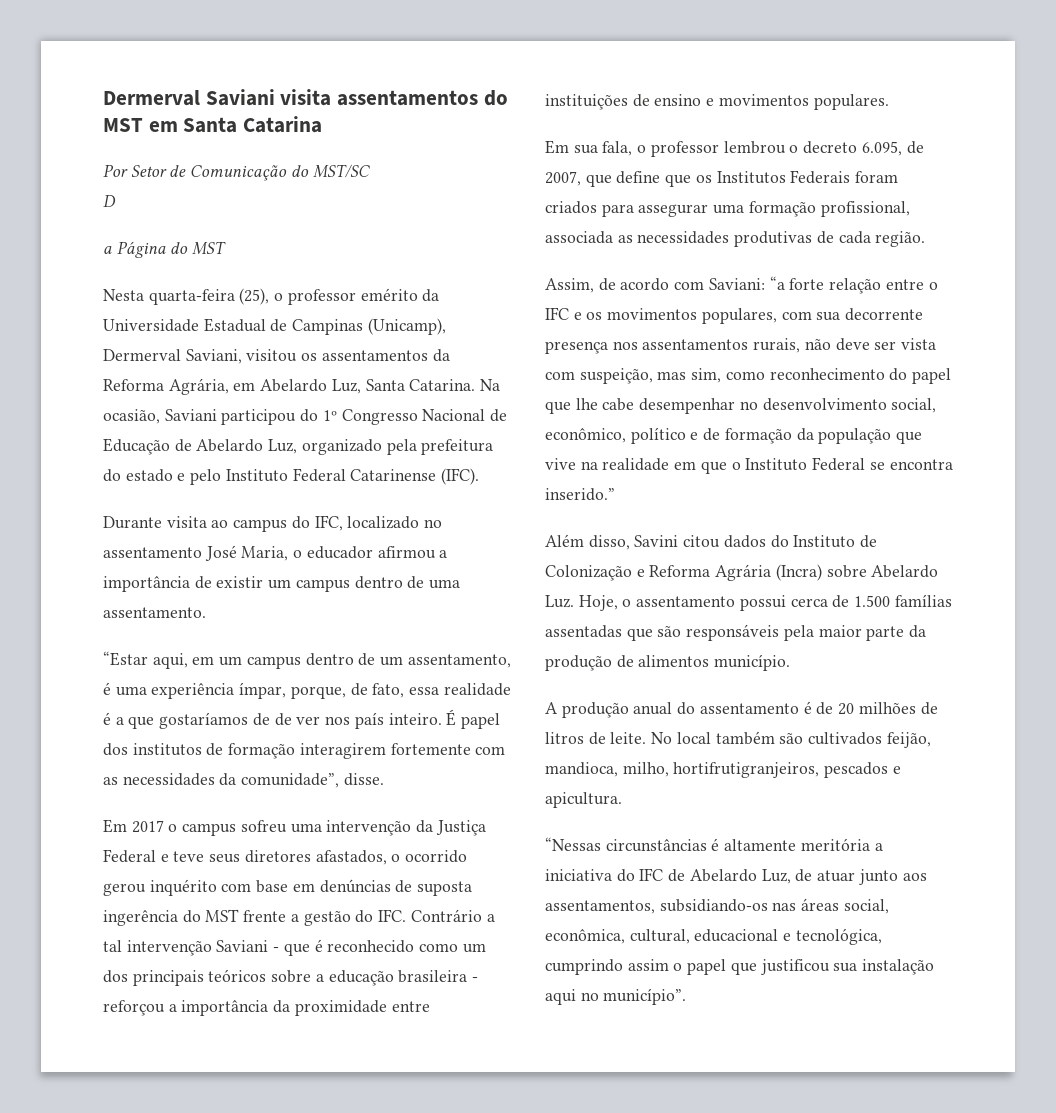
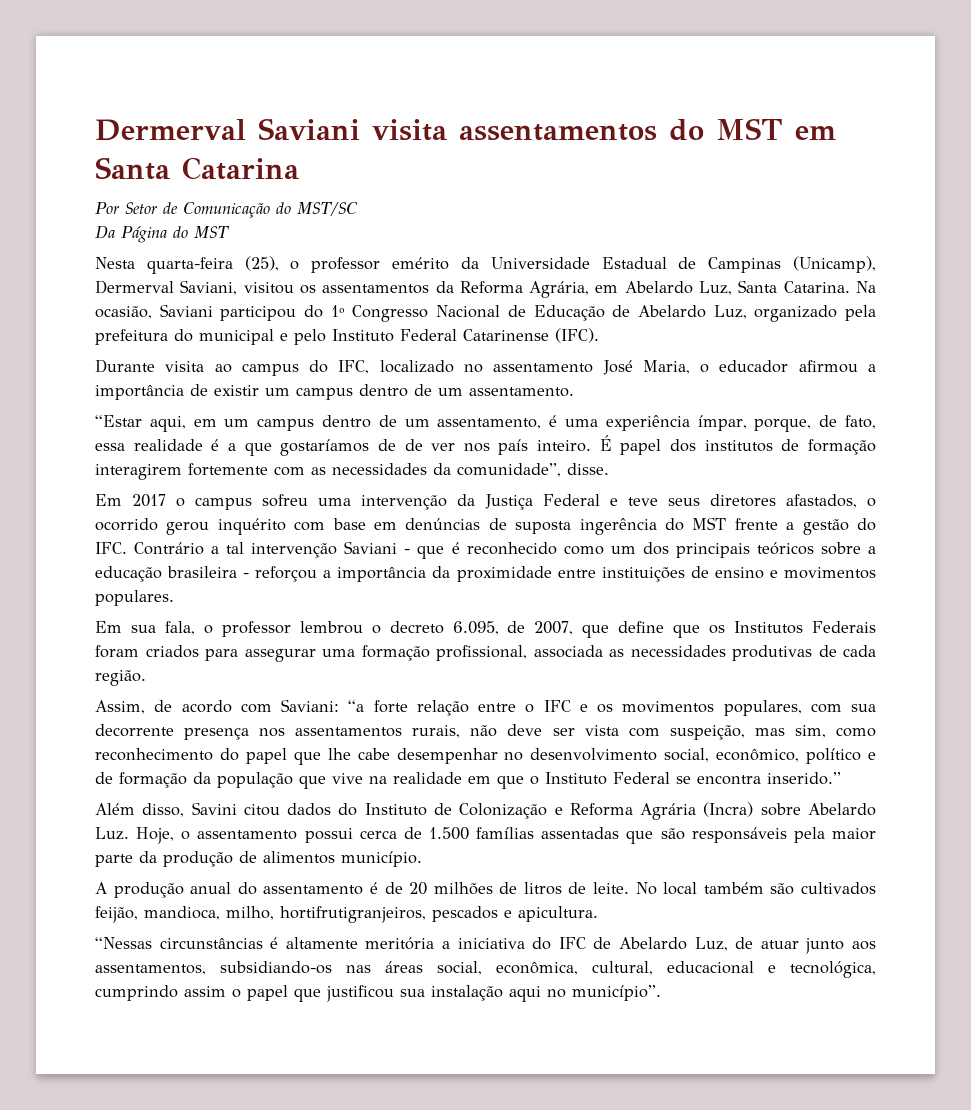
[103,195,116,207] [103,246,112,254] D // a -> [95,225,115,239] Da
[125,469,173,482] estado -> [199,329,274,345] municipal
[429,579,461,589] uma -> [438,388,463,396] um

